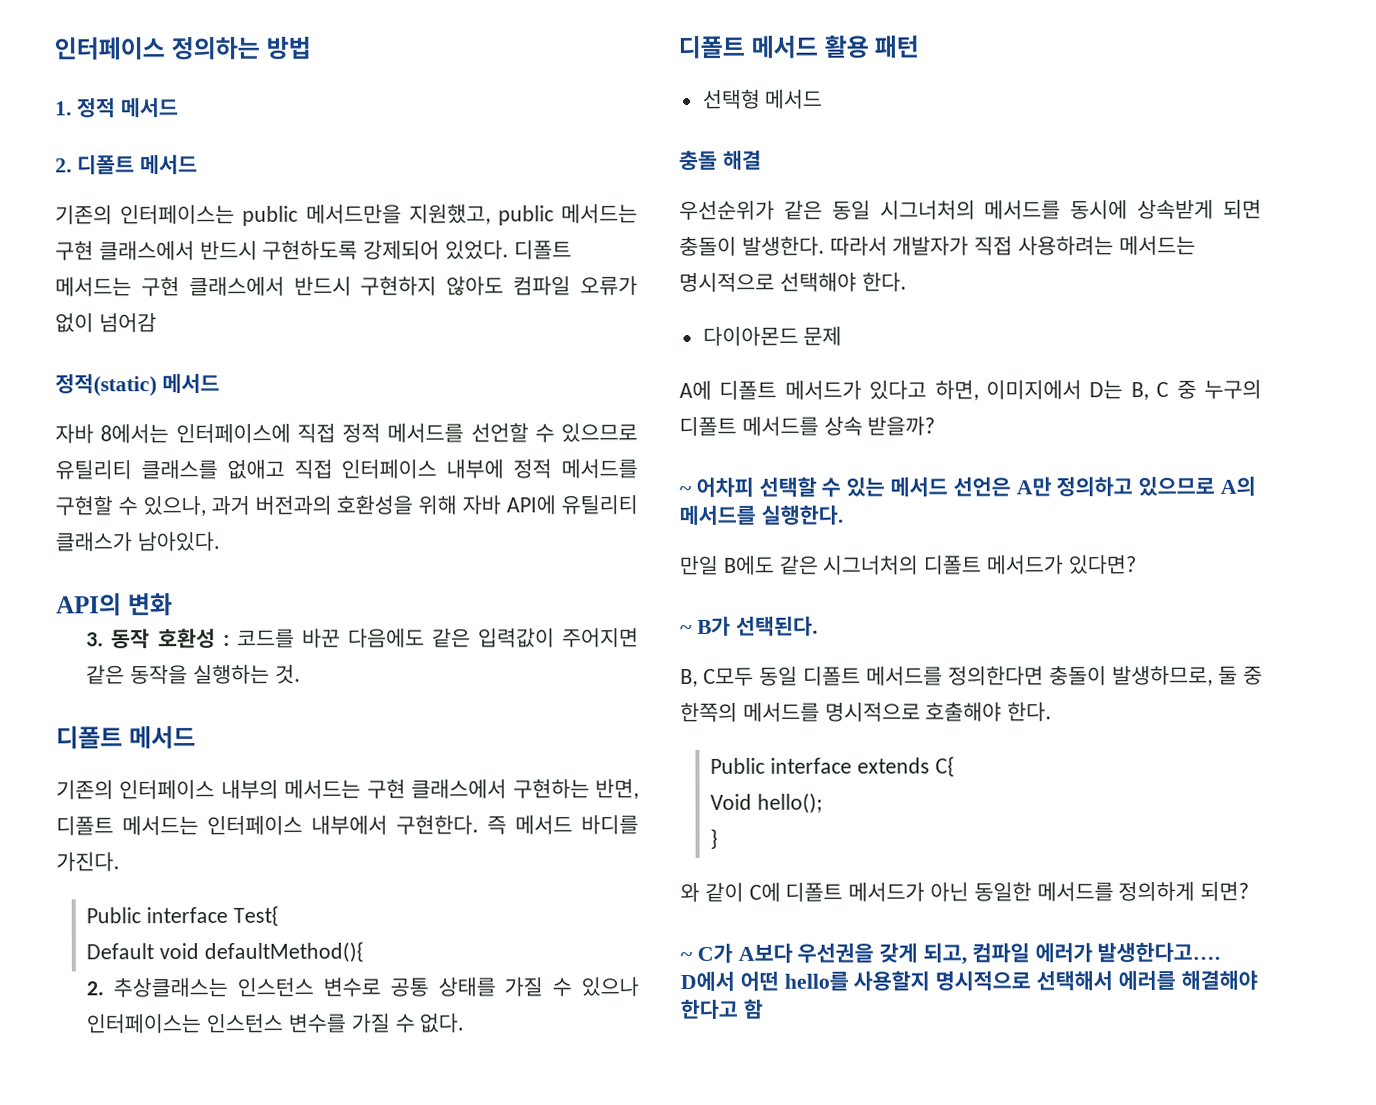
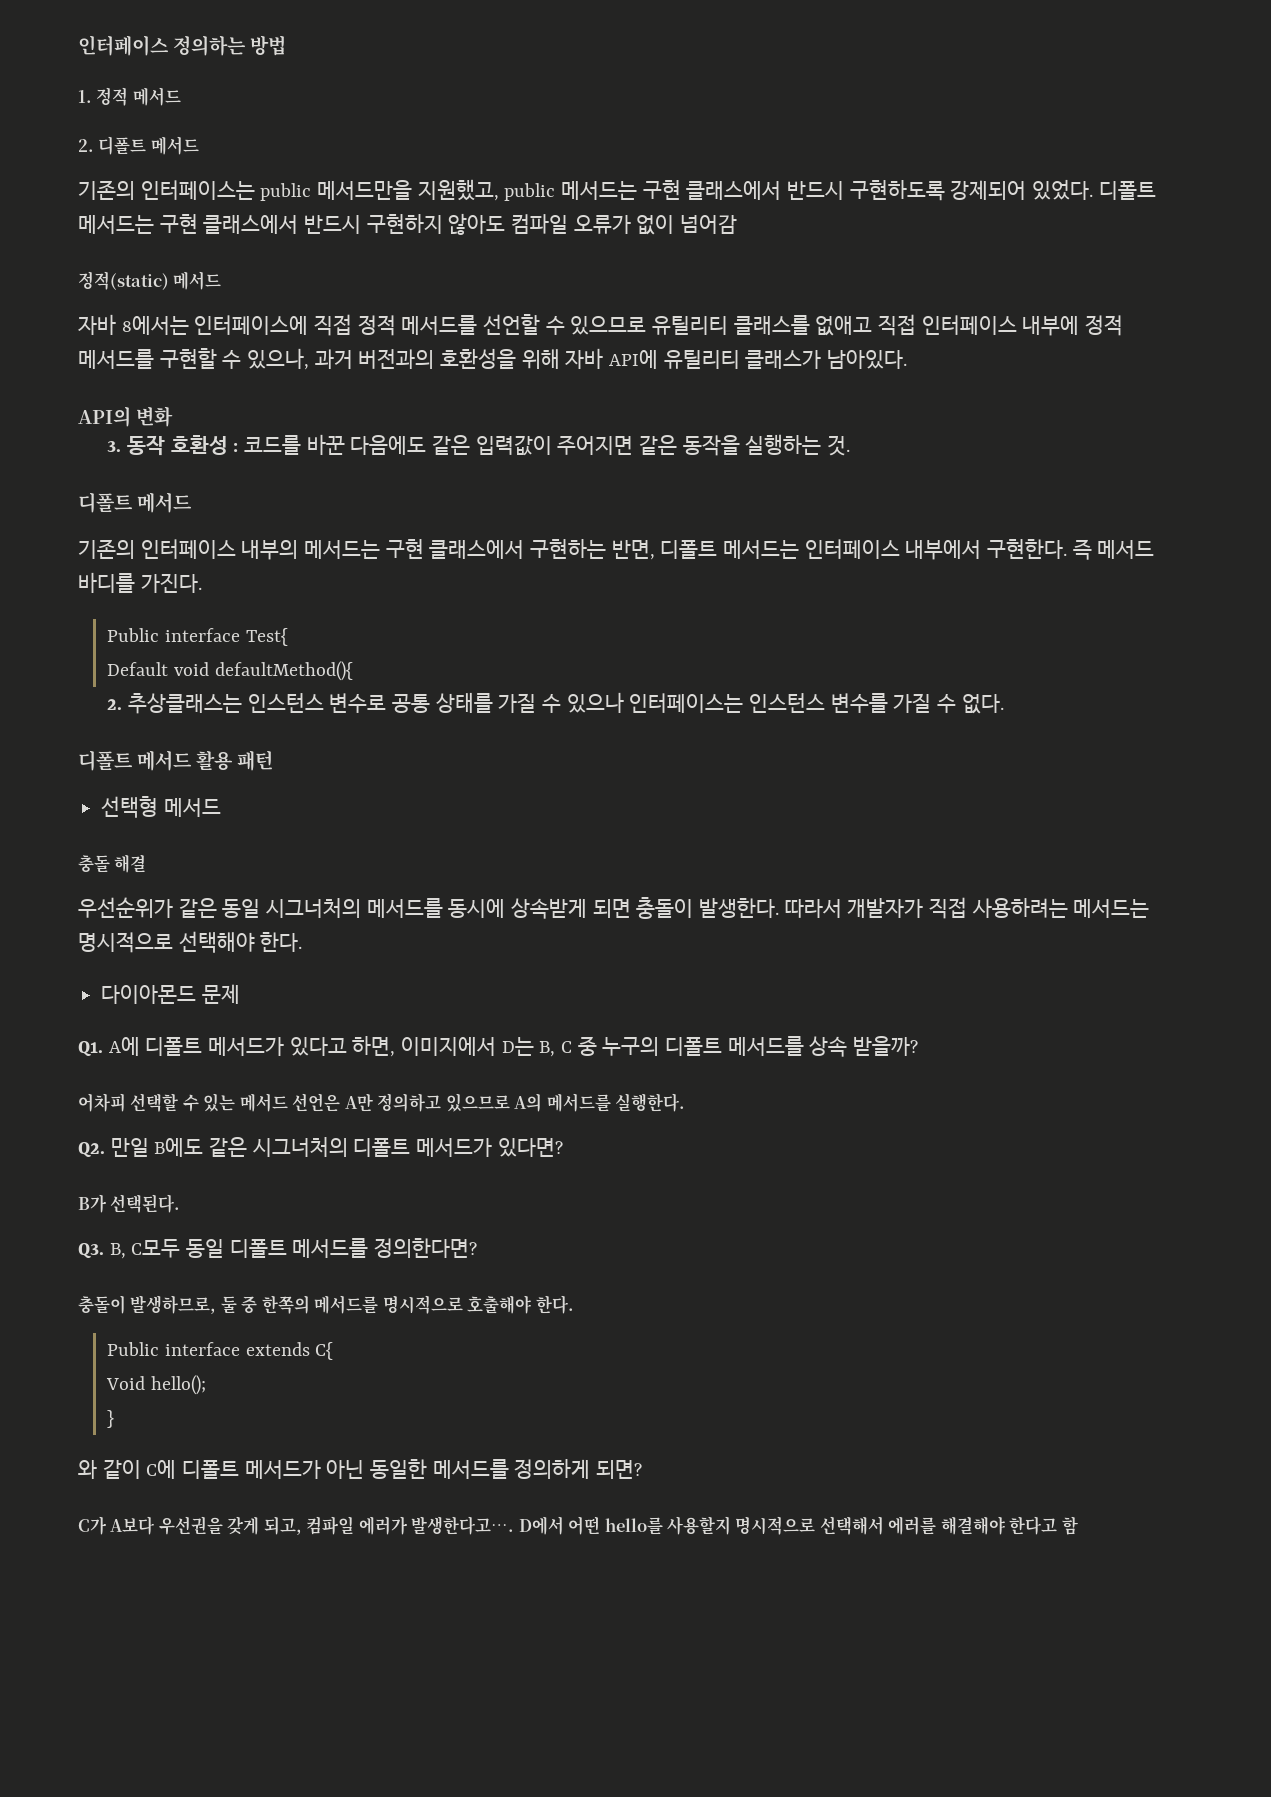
(843, 336) none -> [78,1041,103,1056] Q1.
[679,485,692,496] ~ -> (919, 1046) none
(843, 514) none -> [78,1142,105,1157] Q2.
[680,624,693,635] ~ -> (563, 1147) none
(818, 625) none -> [78,1243,104,1258] Q3.
[948,666,1044,686] 정의한다면 -> [374,1238,478,1258] 정의한다면? //
[680,951,693,962] ~ -> (643, 1469) none

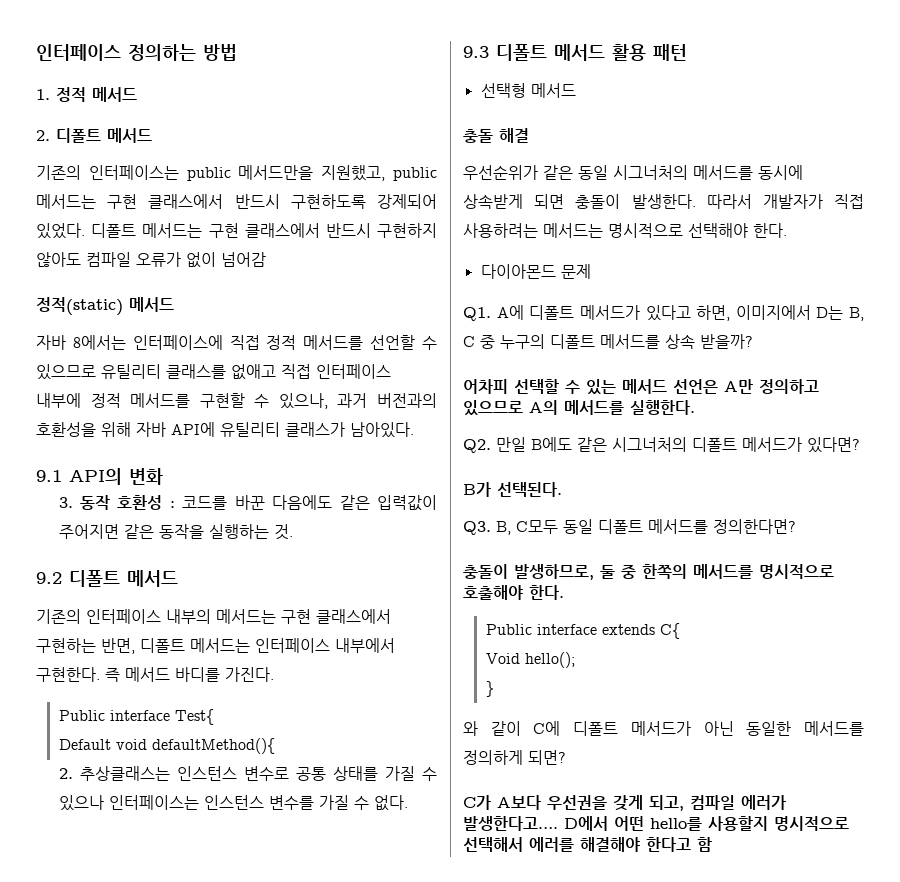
(908, 359) none -> [36,470,62,482] 9.1
(851, 445) none -> [36,572,62,584] 9.2
(1004, 704) none -> [463,46,489,58] 9.3

